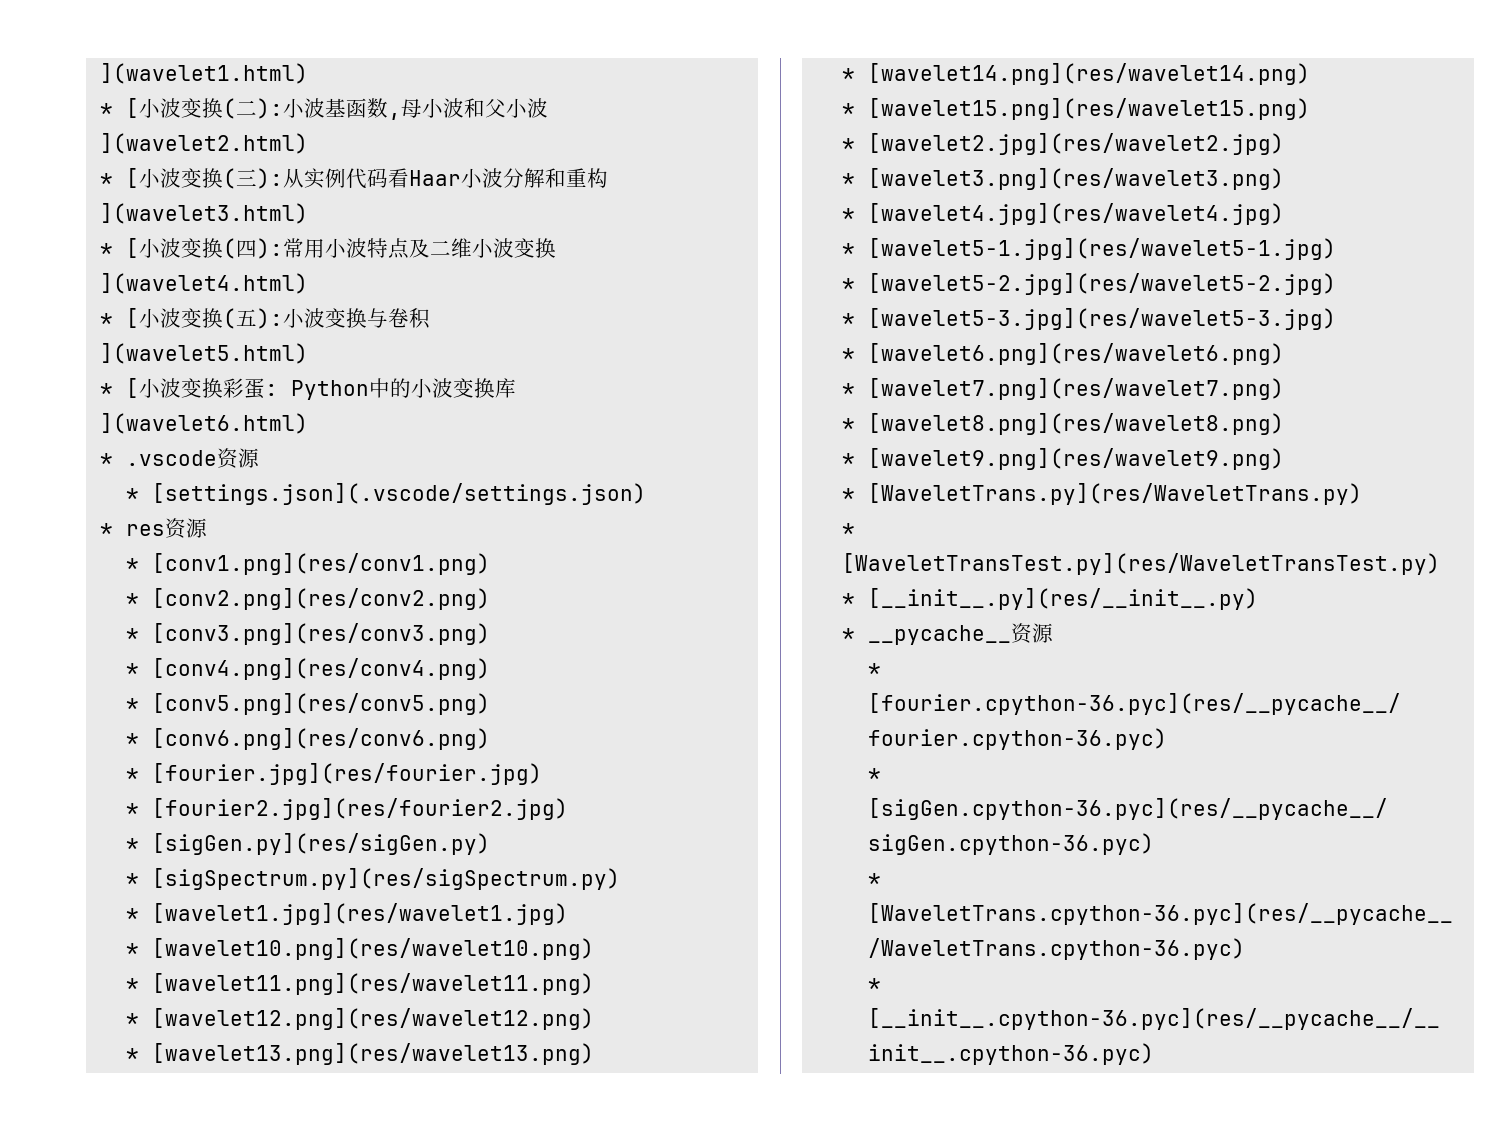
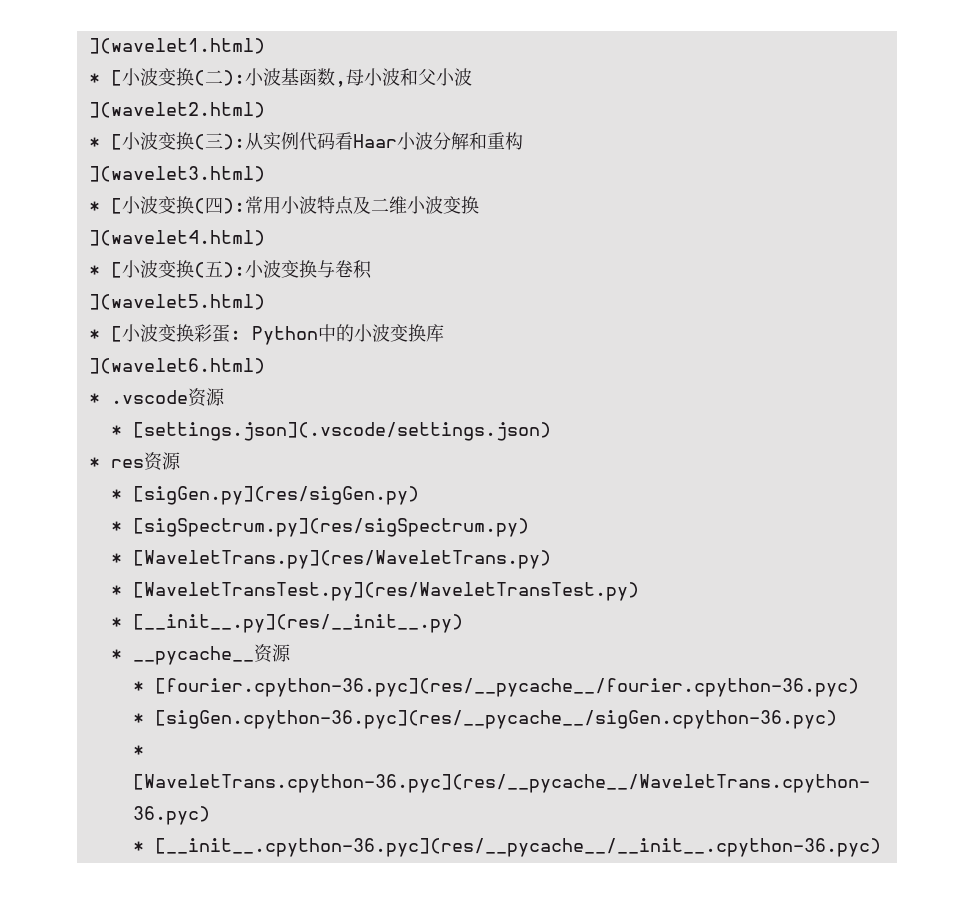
[151,553,490,575] [125,588,490,610] [125,623,490,645] [125,658,490,680] [125,693,490,715] [125,728,490,750] [125,763,542,785] [125,798,568,820] [125,833,490,855] [125,868,620,890] [125,903,568,925] [125,938,594,960] [125,973,594,995] [125,1008,594,1030] [125,1043,594,1065] [841,63,1310,85] [841,98,1310,120] [841,133,1284,155] [841,168,1284,190] [841,203,1284,225] [841,238,1336,260] [841,273,1336,295] [841,308,1336,330] [841,343,1284,365] [841,378,1284,400] [841,413,1284,435] [841,448,1284,470] [conv1.png](res/conv1.png) // * [conv2.png](res/conv2.png) // * [conv3.png](res/conv3.png) // * [conv4.png](res/conv4.png) // * [conv5.png](res/conv5.png) // * [conv6.png](res/conv6.png) // * [fourier.jpg](res/fourier.jpg) // * [fourier2.jpg](res/fourier2.jpg) // * [sigGen.py](res/sigGen.py) // * [sigSpectrum.py](res/sigSpectrum.py) // * [wavelet1.jpg](res/wavelet1.jpg) // * [wavelet10.png](res/wavelet10.png) // * [wavelet11.png](res/wavelet11.png) // * [wavelet12.png](res/wavelet12.png) // * [wavelet13.png](res/wavelet13.png) // * [wavelet14.png](res/wavelet14.png) // * [wavelet15.png](res/wavelet15.png) // * [wavelet2.jpg](res/wavelet2.jpg) // * [wavelet3.png](res/wavelet3.png) // * [wavelet4.jpg](res/wavelet4.jpg) // * [wavelet5-1.jpg](res/wavelet5-1.jpg) // * [wavelet5-2.jpg](res/wavelet5-2.jpg) // * [wavelet5-3.jpg](res/wavelet5-3.jpg) // * [wavelet6.png](res/wavelet6.png) // * [wavelet7.png](res/wavelet7.png) // * [wavelet8.png](res/wavelet8.png) // * [wavelet9.png](res/wavelet9.png) -> [133,486,419,505] [111,518,529,537] [sigGen.py](res/sigGen.py) // * [sigSpectrum.py](res/sigSpectrum.py)

